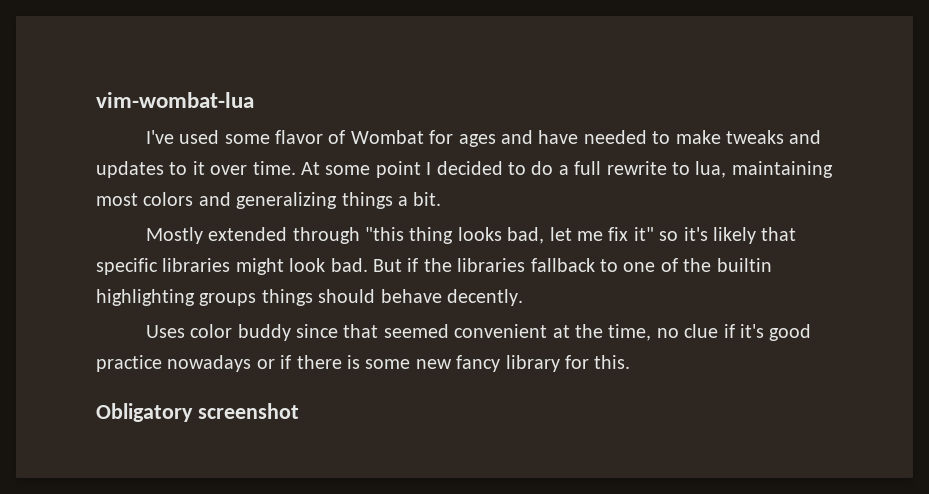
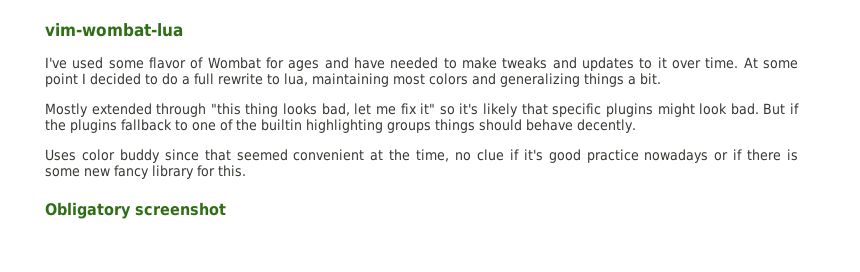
[162,258,231,272] libraries -> [605,103,653,117] plugins
[457,258,526,272] libraries -> [70,119,117,133] plugins

